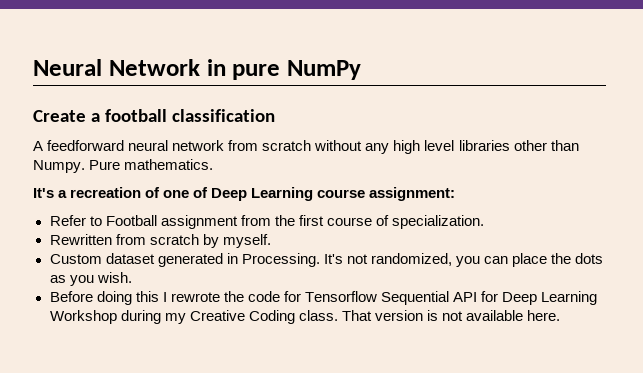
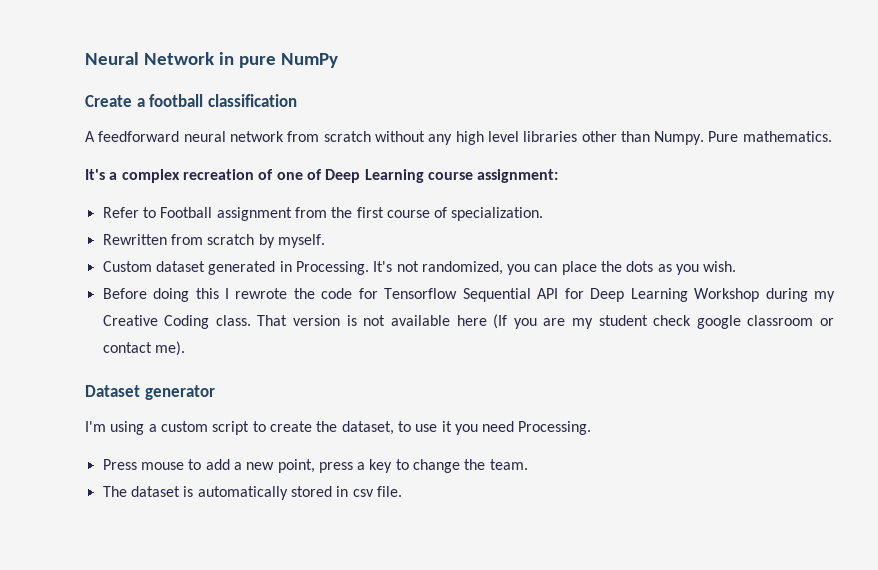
(68, 194) none -> [121,169,180,183] complex
[527,310,561,321] here. -> [456,314,835,329] [102,341,185,356] [85,385,215,400] [85,421,592,435] [102,459,528,473] [102,486,402,500] here (If you are my student check google classroom or contact me). // Dataset generator // I'm using a custom script to create the dataset, to use it you need Processing. // Press mouse to add a new point, press a key to change the team. // The dataset is automatically stored in csv file.

